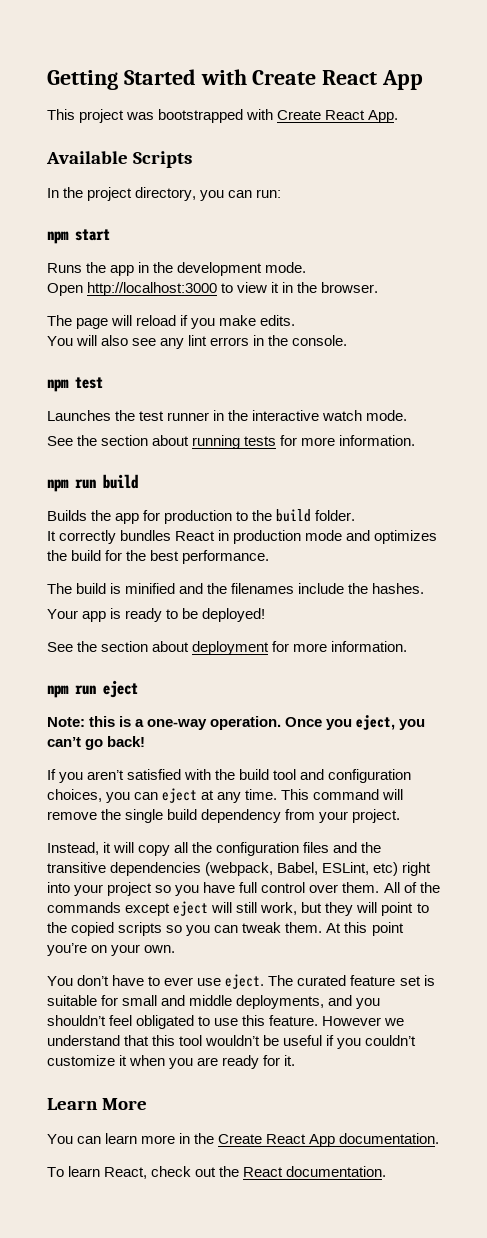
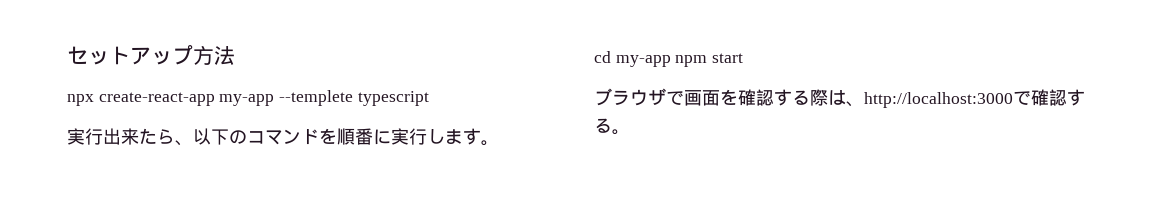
[47,69,424,90] [47,109,399,123] [46,151,193,168] [47,187,282,201] [47,229,110,244] [47,262,307,276] [47,282,379,296] [47,315,296,329] [47,335,348,349] [47,377,103,392] [47,410,408,421] [47,435,416,449] [47,474,138,492] [47,509,356,524] [47,530,438,544] [47,550,270,564] [47,583,425,594] [47,608,266,622] [47,641,408,655] [47,680,138,698] [47,715,426,730] [47,736,146,750] [47,769,412,783] [47,788,404,803] [47,809,401,823] [47,842,382,856] [47,862,432,876] [47,882,440,896] [47,901,429,916] [47,922,404,936] [47,943,176,956] [47,974,435,989] [47,995,381,1009] [47,1015,405,1029] [47,1035,417,1049] [47,1055,296,1069] [47,1098,148,1110] [47,1133,440,1147] [47,1166,387,1179] Getting Started with Create React App // This project was bootstrapped with Create React App. // Available Scripts // In the project directory, you can run: // npm start // Runs the app in the development mode. // Open http://localhost:3000 to view it in the browser. // The page will reload if you make edits. // You will also see any lint errors in the console. // npm test // Launches the test runner in the interactive watch mode. // See the section about running tests for more information. // npm run build // Builds the app for production to the build folder. // It correctly bundles React in production mode and optimizes the build for the best performance. // The build is minified and the filenames include the hashes. // Your app is ready to be deployed! // See the section about deployment for more information. // npm run eject // Note: this is a one-way operation. Once you eject, you can’t go back! // If you aren’t satisfied with the build tool and configuration choices, you can eject at any time. This command will remove the single build dependency from your project. // Instead, it will copy all the configuration files and the transitive dependencies (webpack, Babel, ESLint, etc) right into your project so you have full control over them. All of the commands except eject will still work, but they will point to the copied scripts so you can tweak them. At this point you’re on your own. // You don’t have to ever use eject. The curated feature set is suitable for small and middle deployments, and you shouldn’t feel obligated to use this feature. However we understand that this tool wouldn’t be useful if you couldn’t customize it when you are ready for it. // Learn More // You can learn more in the Create React App documentation. // To learn React, check out the React documentation. -> [67,45,235,65] [67,90,429,106] [67,128,499,146] [594,51,744,67] [594,88,1085,108] [594,118,630,135] セットアップ方法 // npx create-react-app my-app --templete typescript // 実行出来たら、以下のコマンドを順番に実行します。 // cd my-app npm start // ブラウザで画面を確認する際は、http://localhost:3000で確認する。

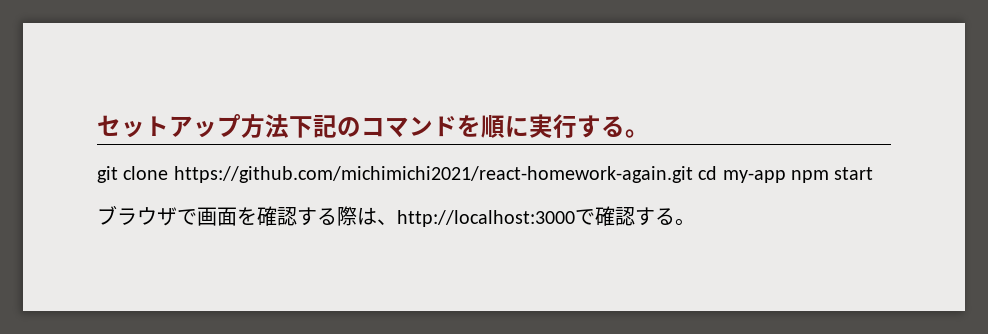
[67,90,429,106] [67,128,499,146] // npx create-react-app my-app --templete typescript // 実行出来たら、以下のコマンドを順番に実行します。 // -> [289,114,649,138] [97,166,693,183] 下記のコマンドを順に実行する。 // git clone https://github.com/michimichi2021/react-homework-again.git

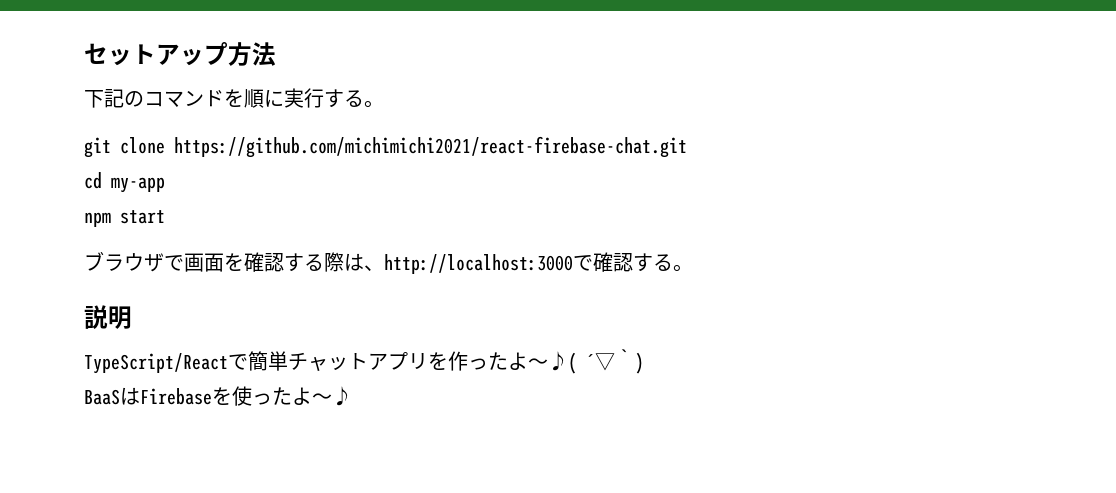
(289, 126) none -> (276, 54) //
[173,166,693,183] https://github.com/michimichi2021/react-homework-again.git -> [174,136,687,158] https://github.com/michimichi2021/react-firebase-chat.git //
(786, 176) none -> (165, 185) //
(695, 222) none -> [84,305,132,329] [84,349,644,374] [84,386,352,406] // 説明 // TypeScript/Reactで簡単チャットアプリを作ったよ〜♪( ´▽｀) // BaaSはFirebaseを使ったよ〜♪

